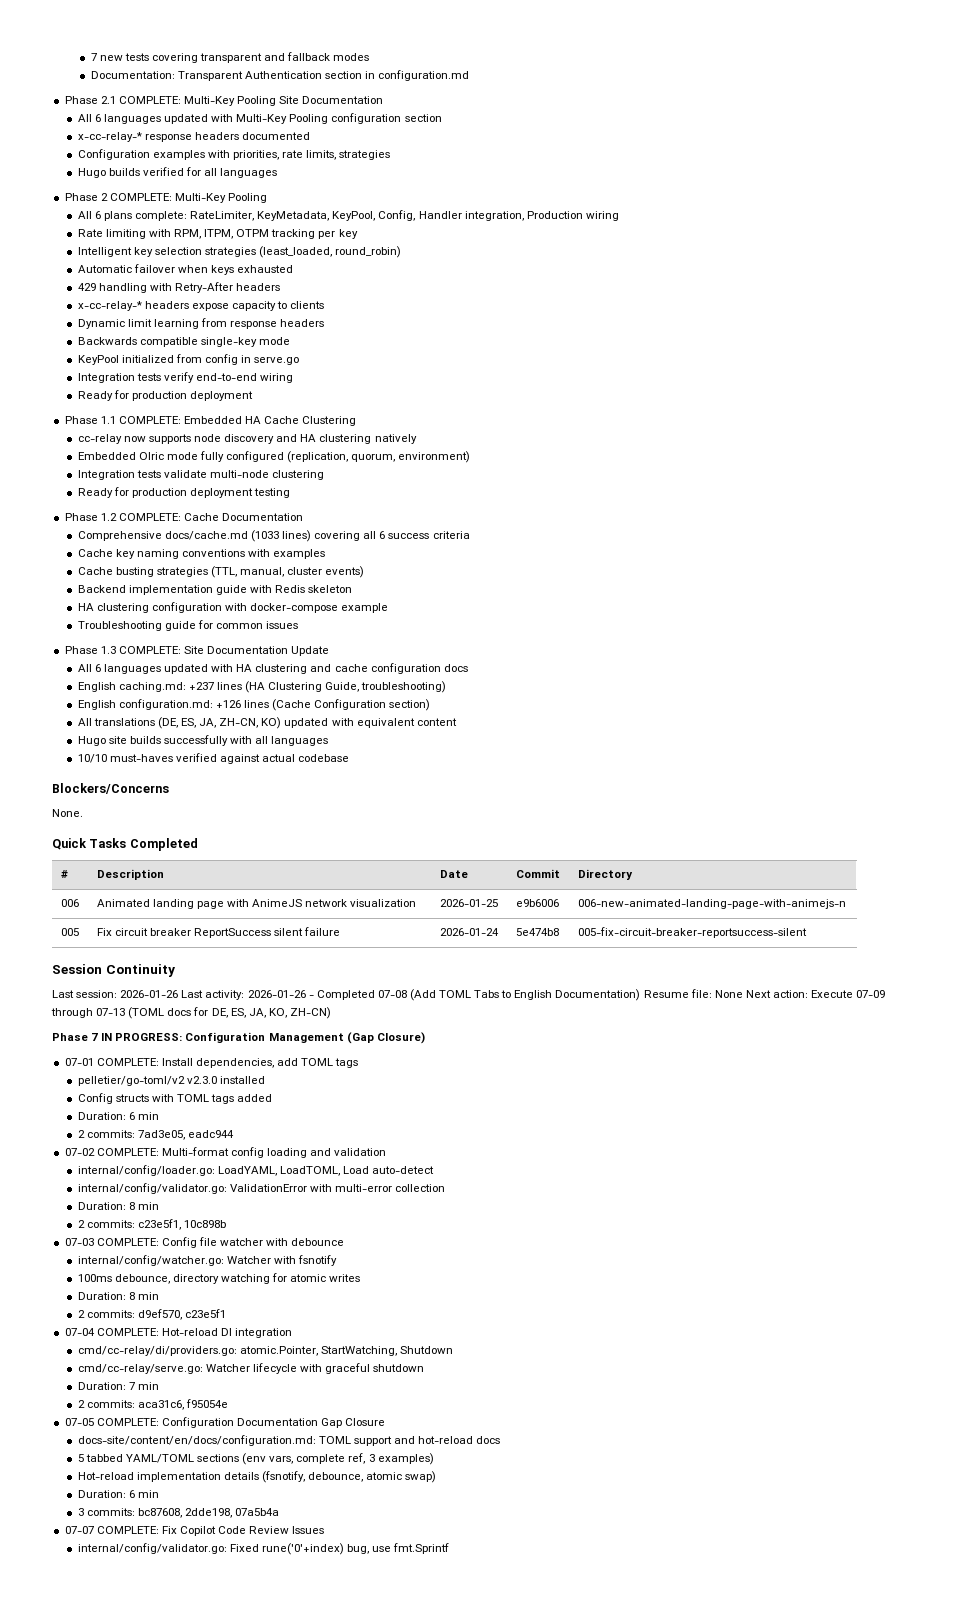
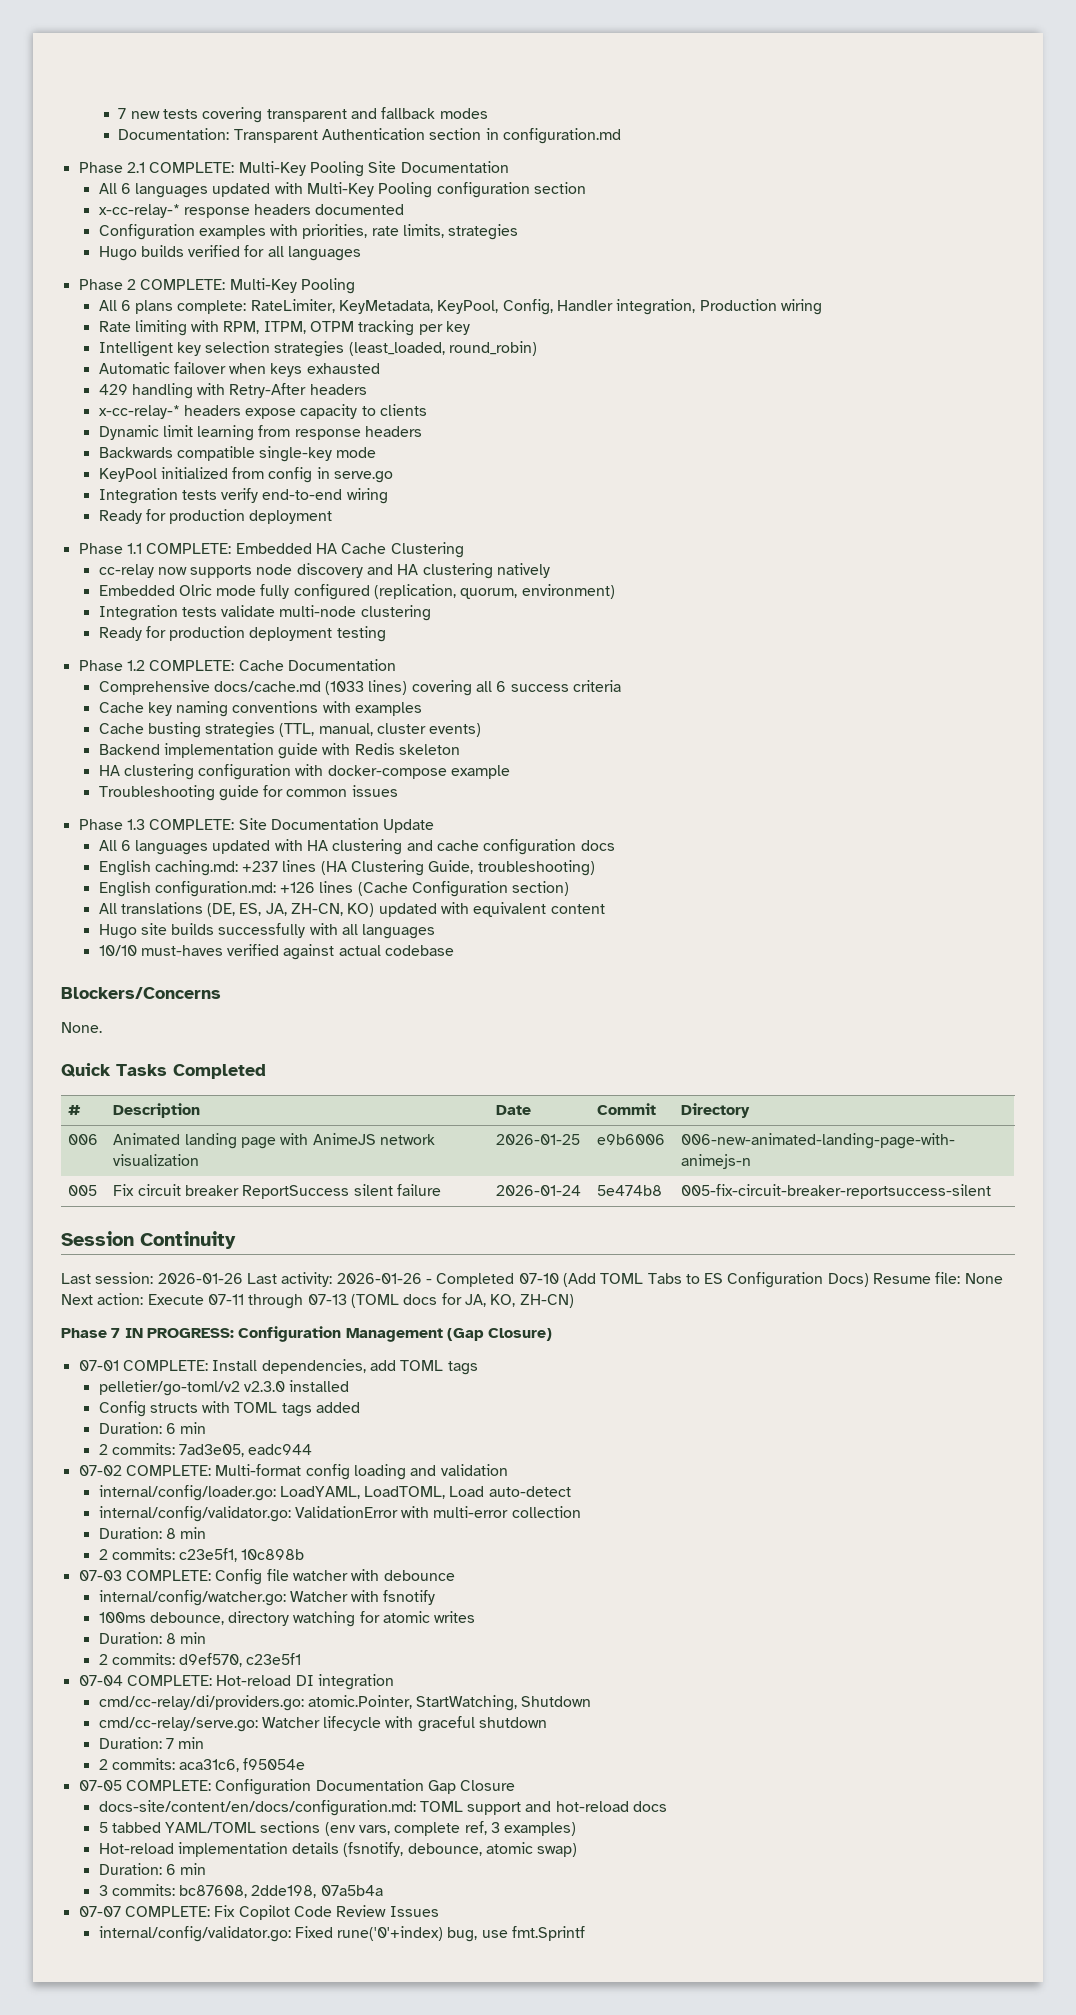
[377,990,407,998] 07-08 -> [518,1273,559,1284] 07-10
[514,989,641,1001] English Documentation) -> [704,1272,869,1288] ES Configuration Docs)
[856,990,886,998] 07-09 -> [207,1294,244,1305] 07-11
[211,1008,246,1018] DE, ES, -> (462, 1299) none

